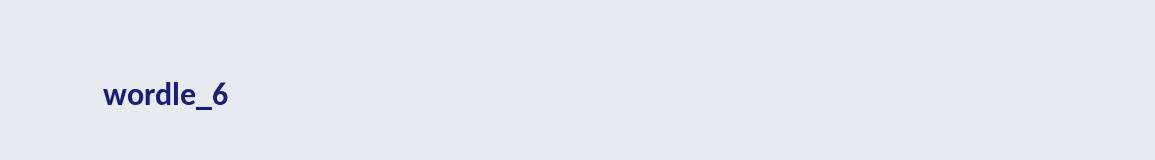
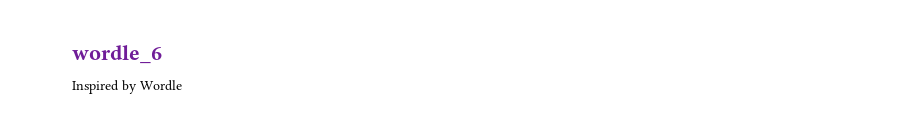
(228, 96) none -> [72,80,182,94] // Inspired by Wordle

